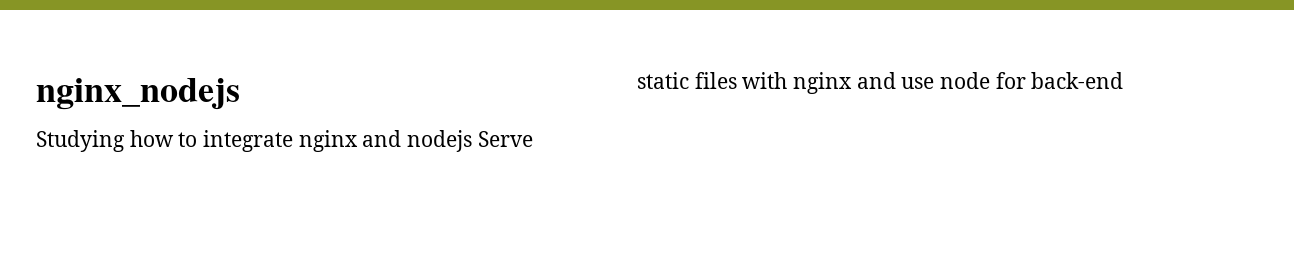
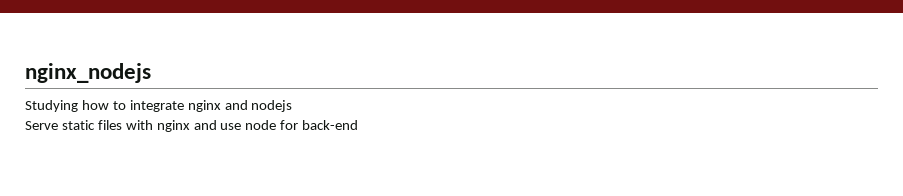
(473, 141) none -> (293, 106) //

